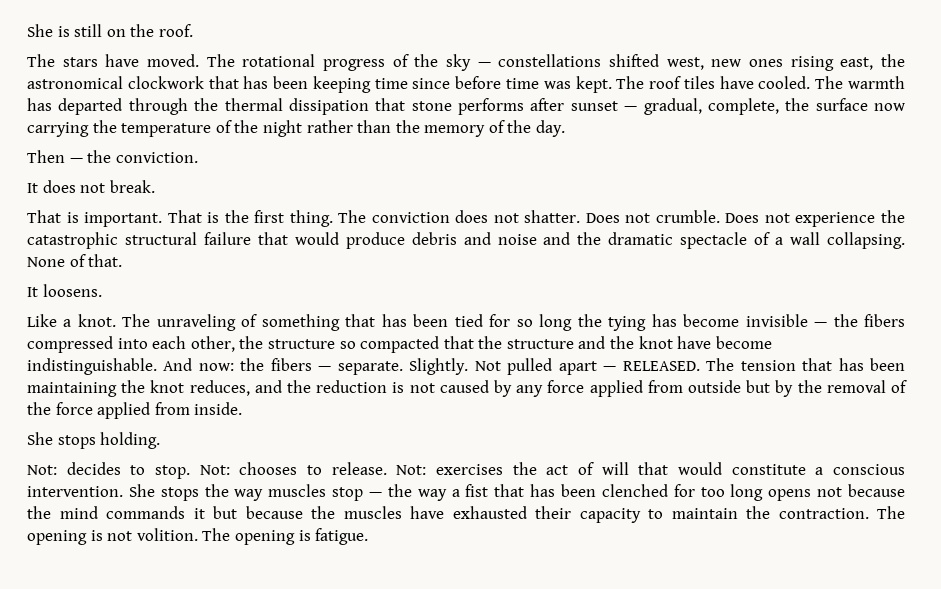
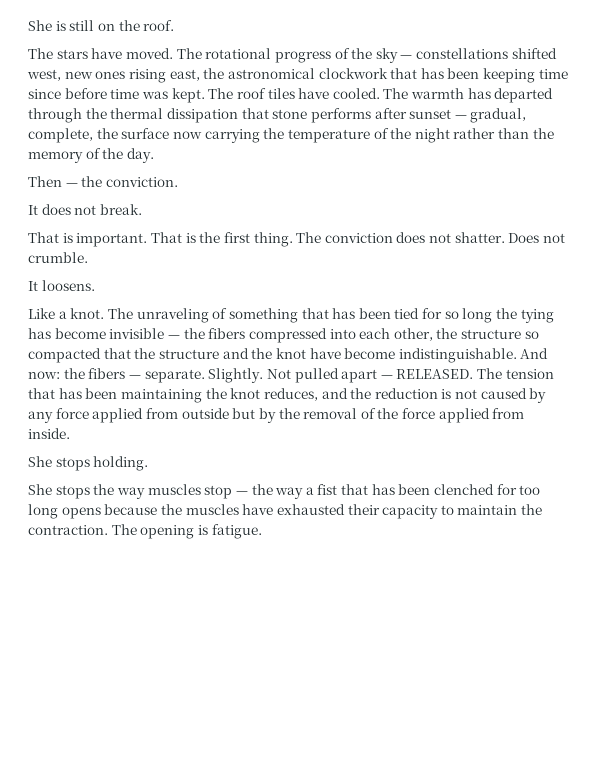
[725,210,905,227] [27,232,905,249] [27,254,123,267] Does not experience the catastrophic structural failure that would produce debris and noise and the dramatic spectacle of a wall collapsing. None of that. -> (88, 257) none
[27,462,905,479] [27,486,123,497] Not: decides to stop. Not: chooses to release. Not: exercises the act of will that would constitute a conscious intervention. -> (149, 463) none
[817,484,906,497] [27,506,237,519] not because the mind commands it but -> (101, 513) none
[107,528,311,545] not volition. The opening is -> (208, 530) none

